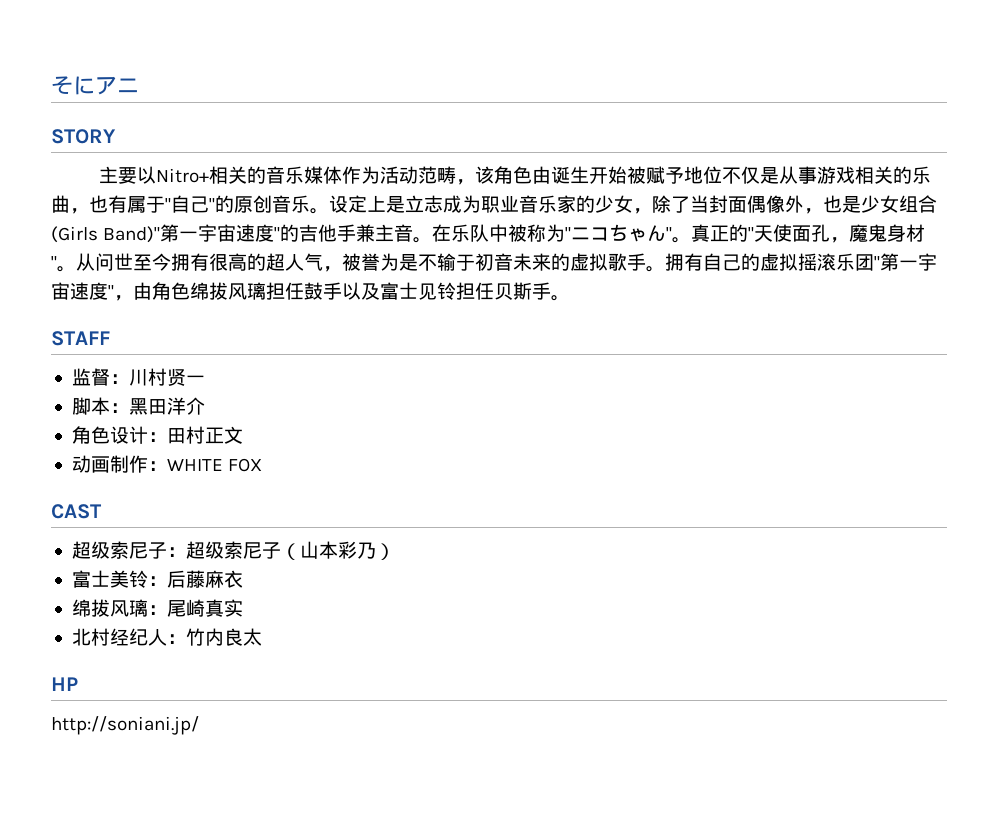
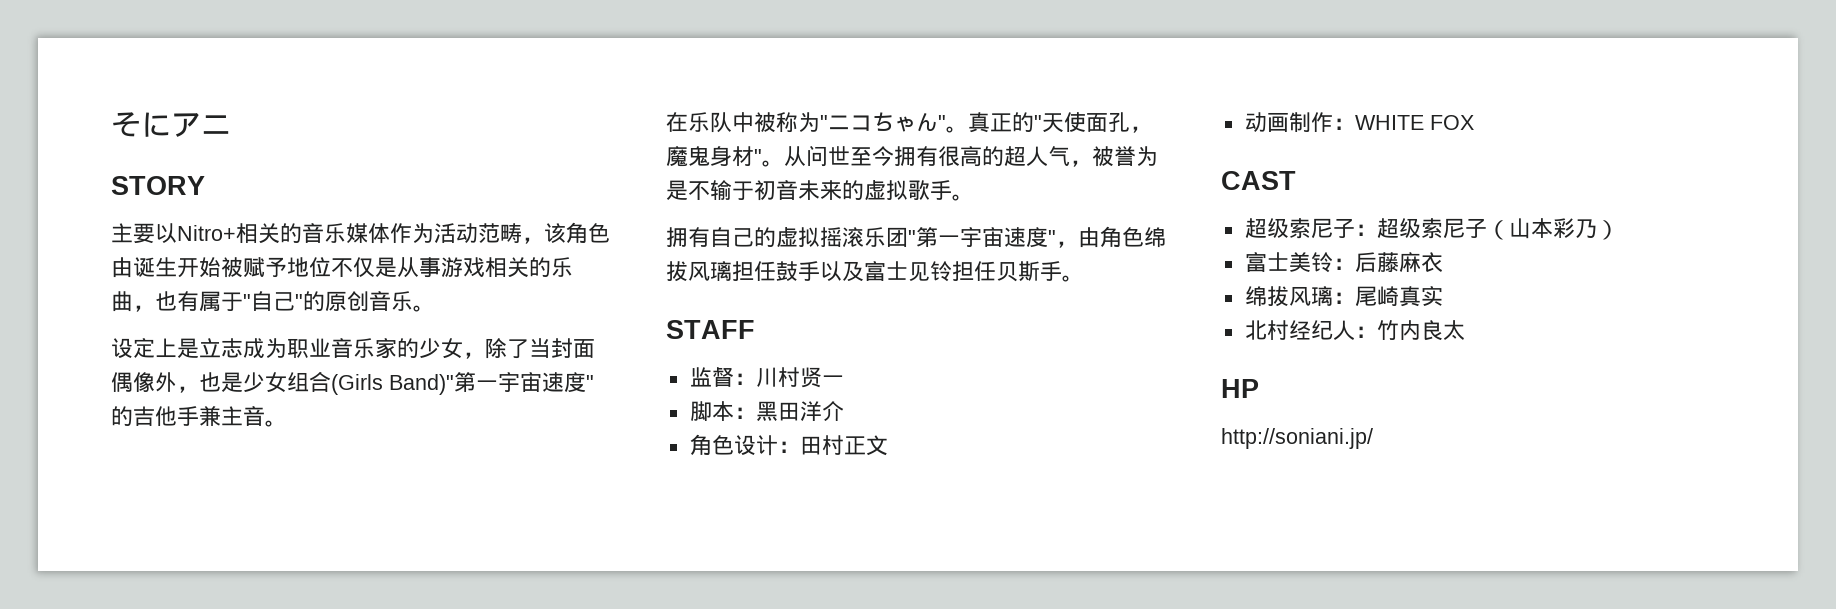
(329, 211) none -> (435, 308) //
(433, 240) none -> (287, 423) //
(665, 269) none -> (974, 197) //

